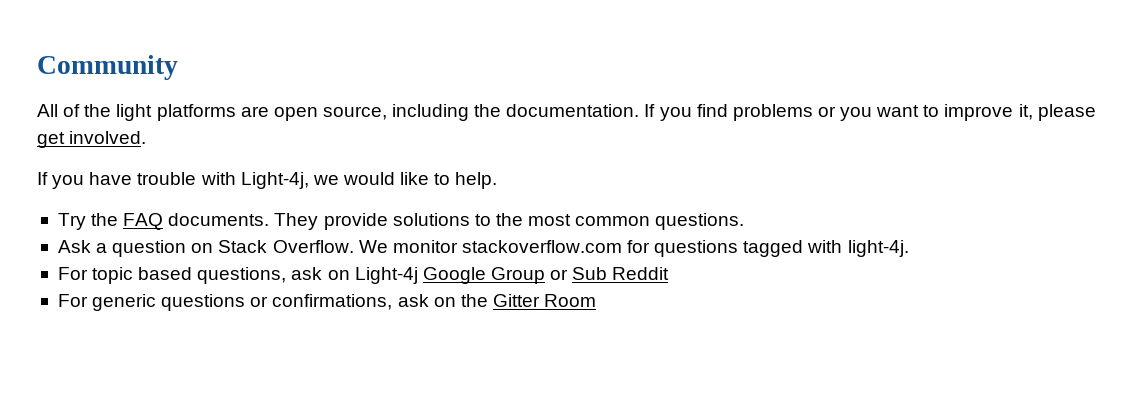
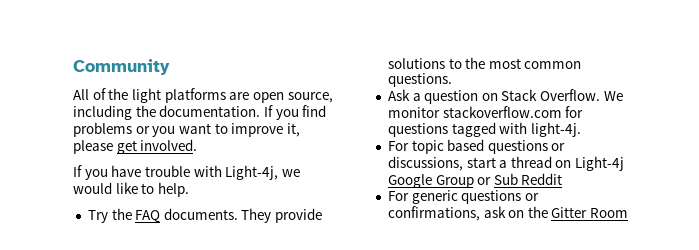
[197,267,323,284] questions, ask -> [487,140,566,154] [387,156,552,171] questions or discussions, start a thread

